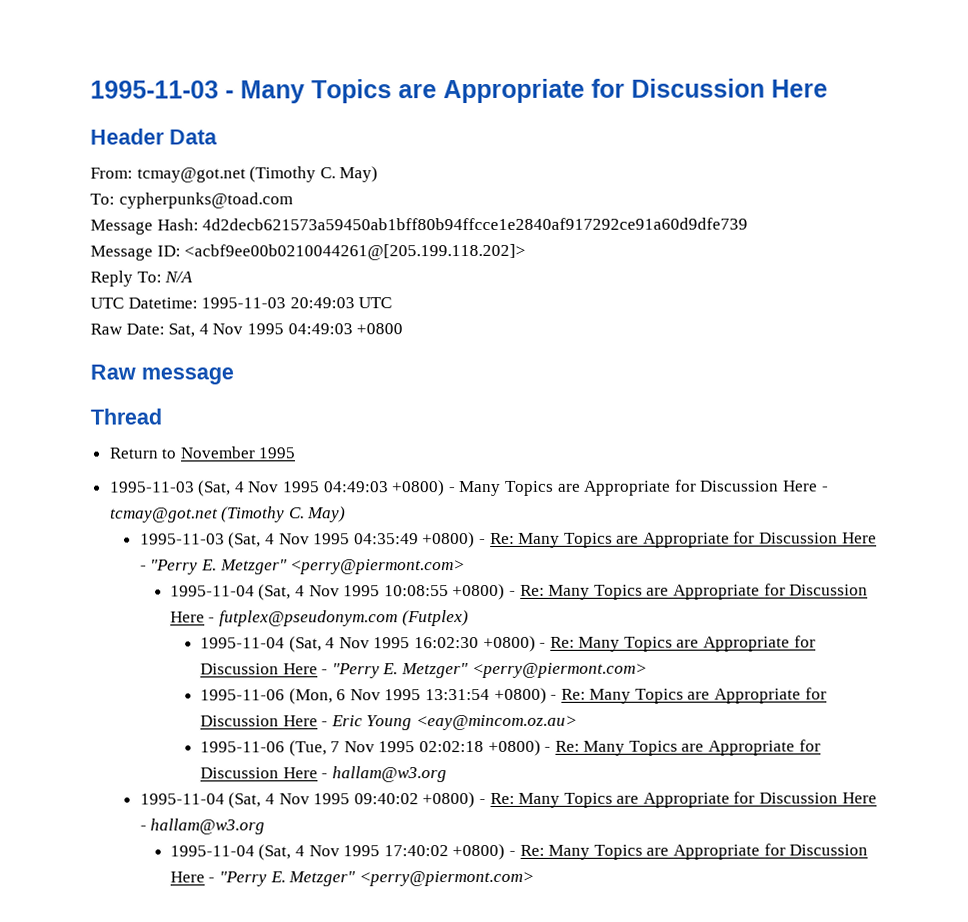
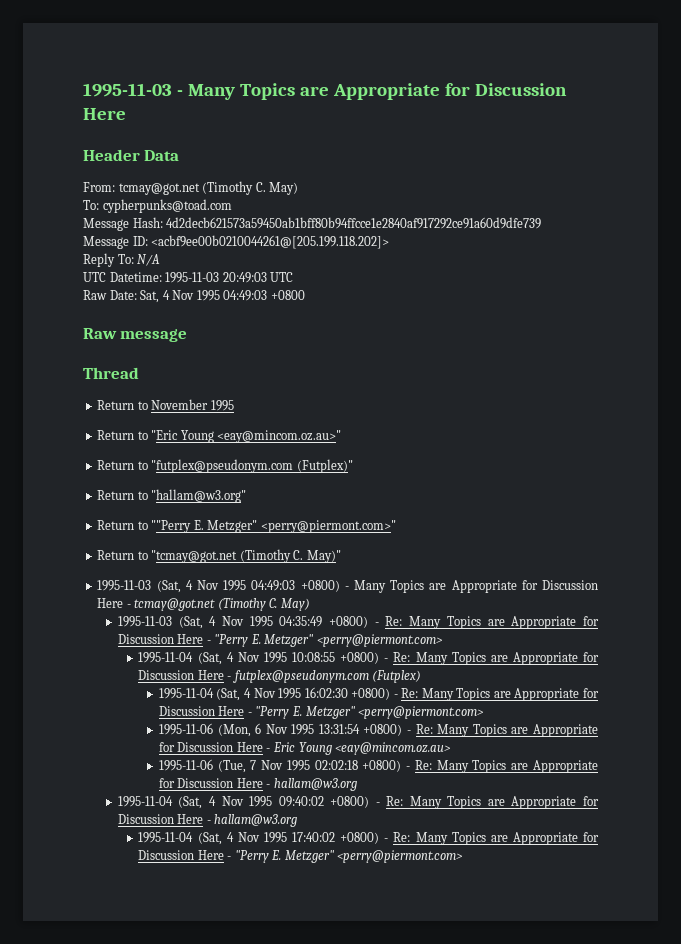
(296, 453) none -> [97,430,342,443] [97,459,353,473] [97,489,247,503] [97,520,396,533] [97,549,341,563] // Return to "Eric Young <eay@mincom.oz.au>" // Return to "futplex@pseudonym.com (Futplex)" // Return to "hallam@w3.org" // Return to ""Perry E. Metzger" <perry@piermont.com>" // Return to "tcmay@got.net (Timothy C. May)"

